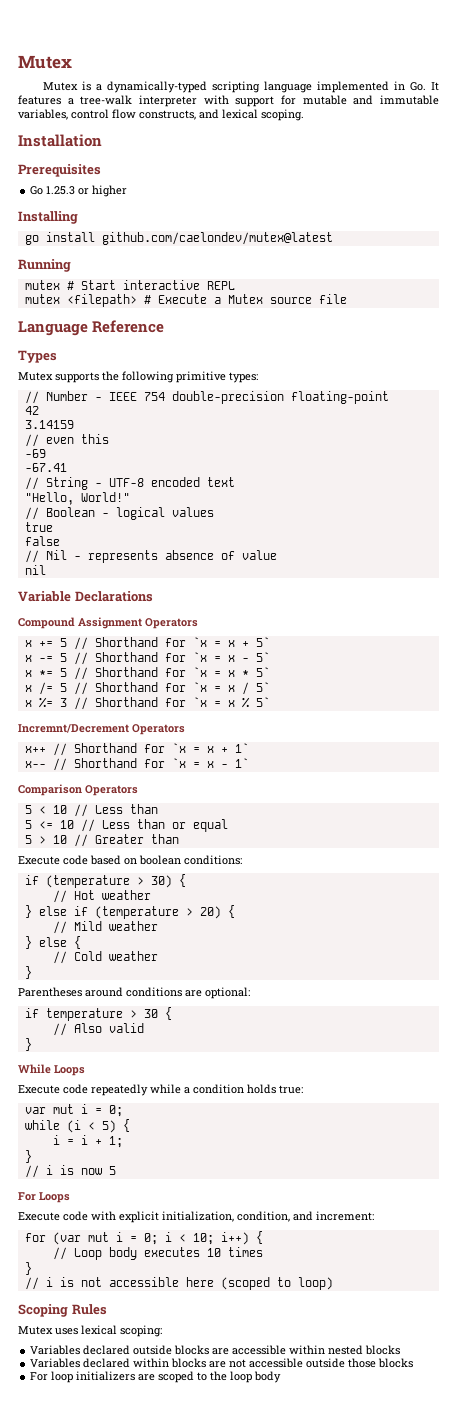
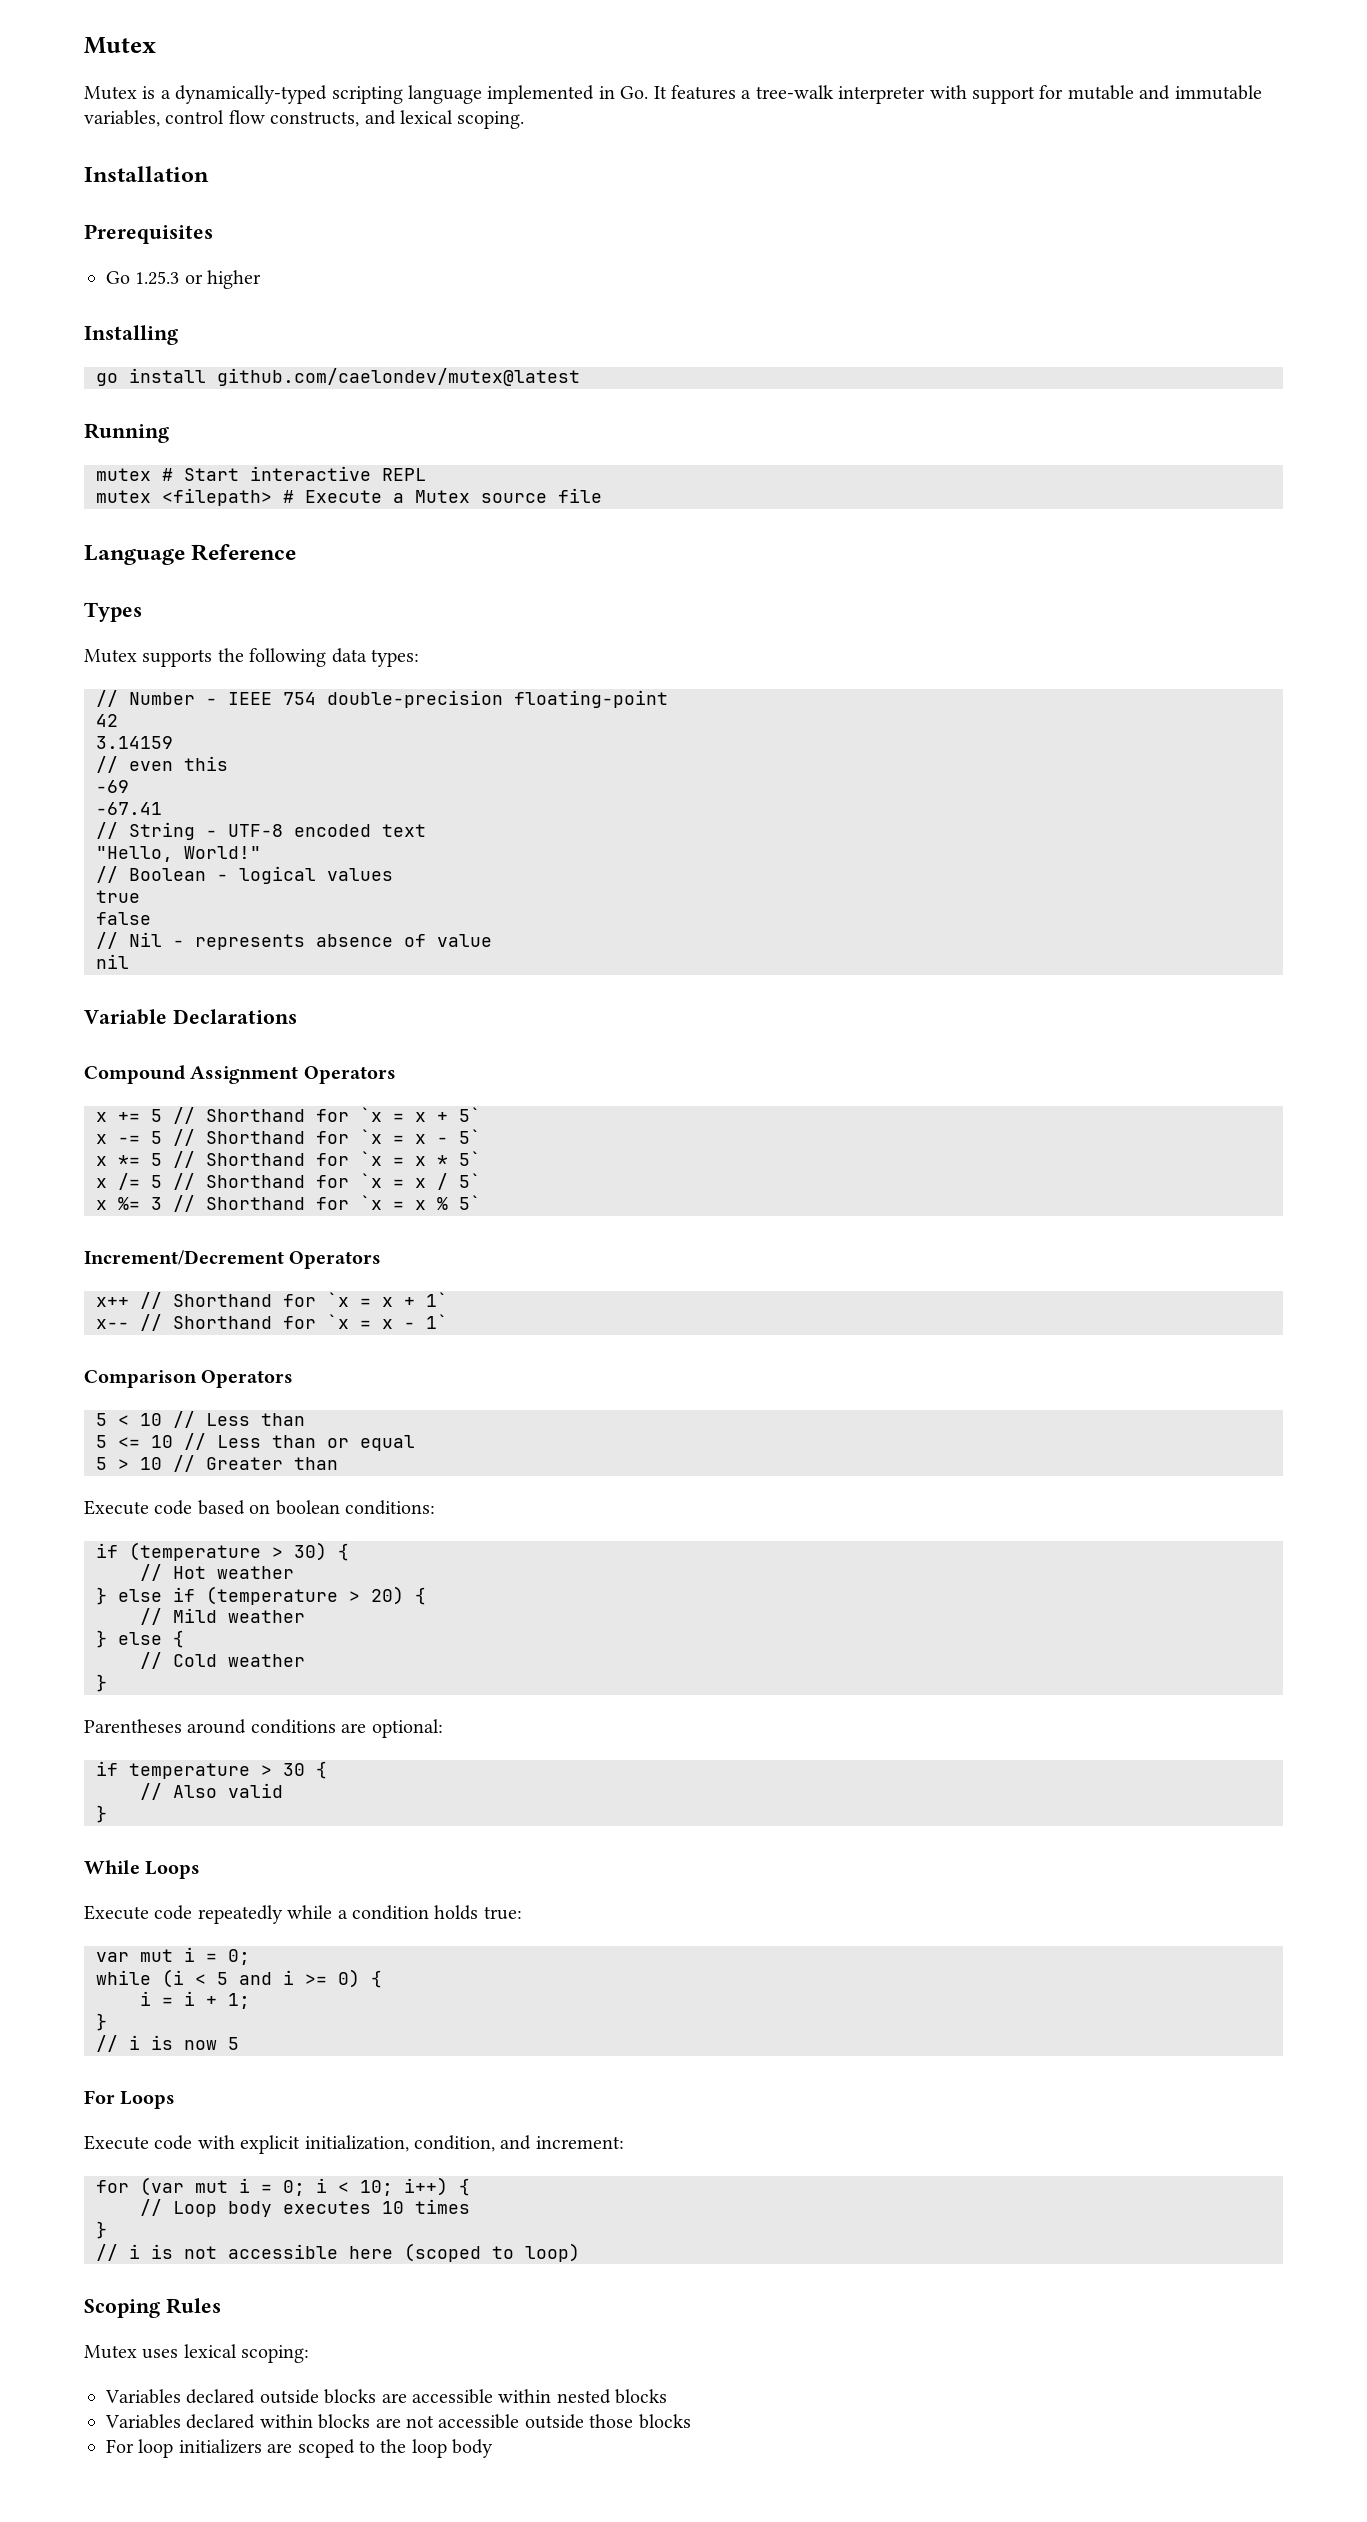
[176,371,226,383] primitive -> [331,648,367,663] data
[18,724,129,733] Incremnt/Decrement -> [84,1250,284,1265] Increment/Decrement
[101,1120,116,1133] 5) -> [217,1969,360,1988] 5 and i >= 0)

